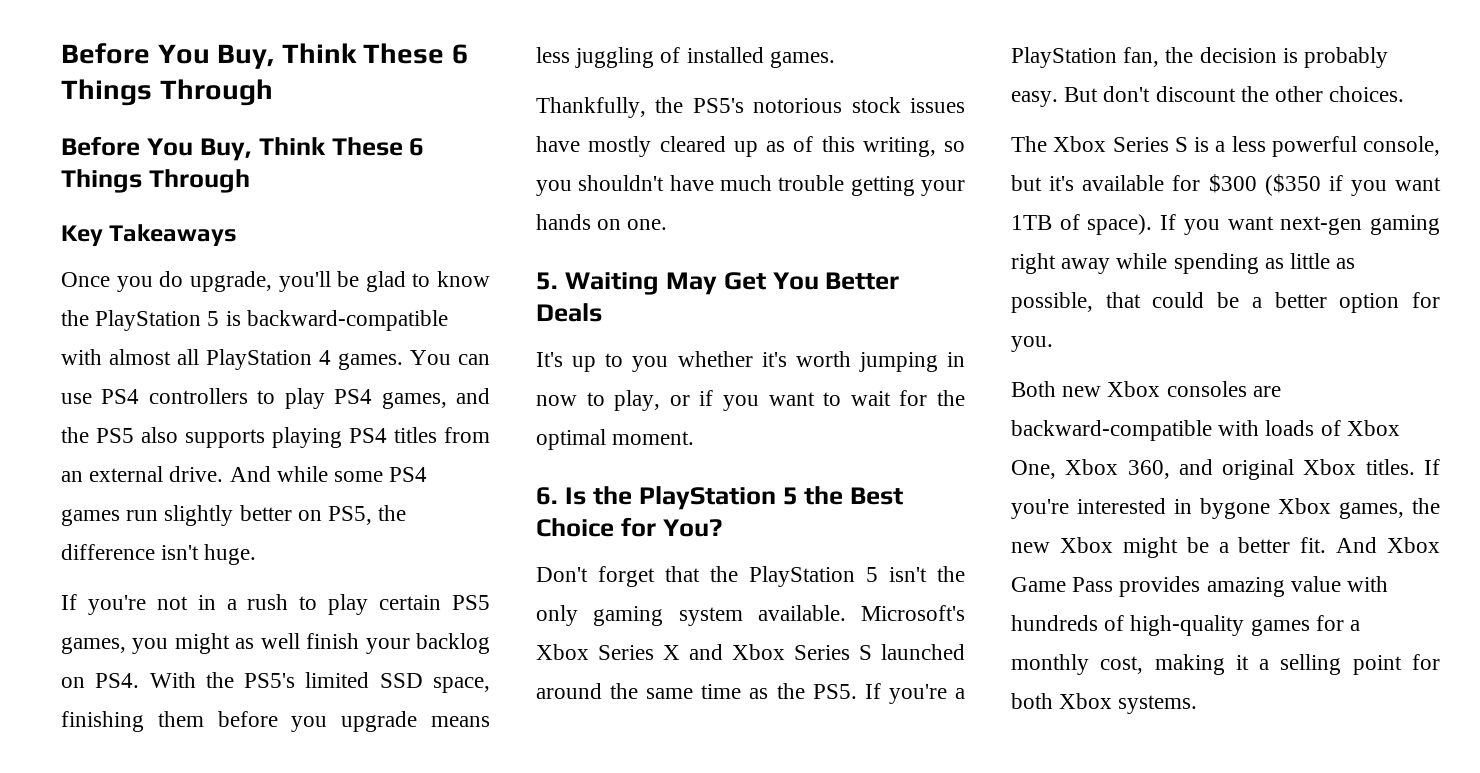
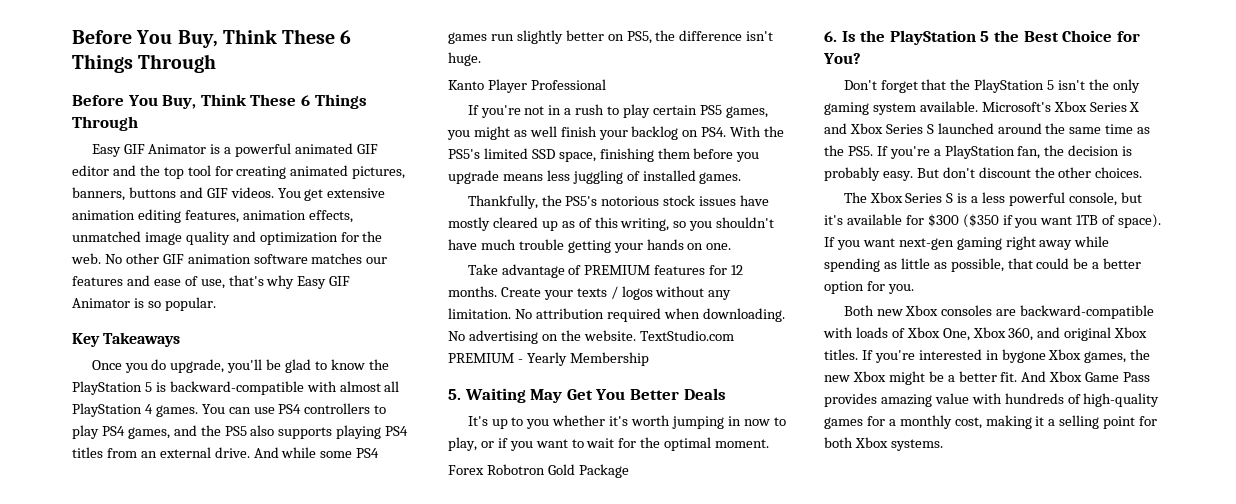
(250, 181) none -> [91,143,379,157] [72,165,406,179] [72,187,386,201] [72,209,353,223] [72,231,383,245] [71,253,388,264] [72,275,351,289] [72,297,216,311] // Easy GIF Animator is a powerful animated GIF editor and the top tool for creating animated pictures, banners, buttons and GIF videos. You get extensive animation editing features, animation effects, unmatched image quality and optimization for the web. No other GIF animation software matches our features and ease of use, that's why Easy GIF Animator is so popular.
(257, 554) none -> [448,79,606,93] // Kanto Player Professional
(668, 224) none -> [467,264,744,278] [448,286,732,300] [448,308,785,322] [448,330,734,344] [448,352,649,366] // Take advantage of PREMIUM features for 12 months. Create your texts / logos without any limitation. No attribution required when downloading. No advertising on the website. TextStudio.com PREMIUM - Yearly Membership
(695, 438) none -> [448,464,629,478] // Forex Robotron Gold Package

